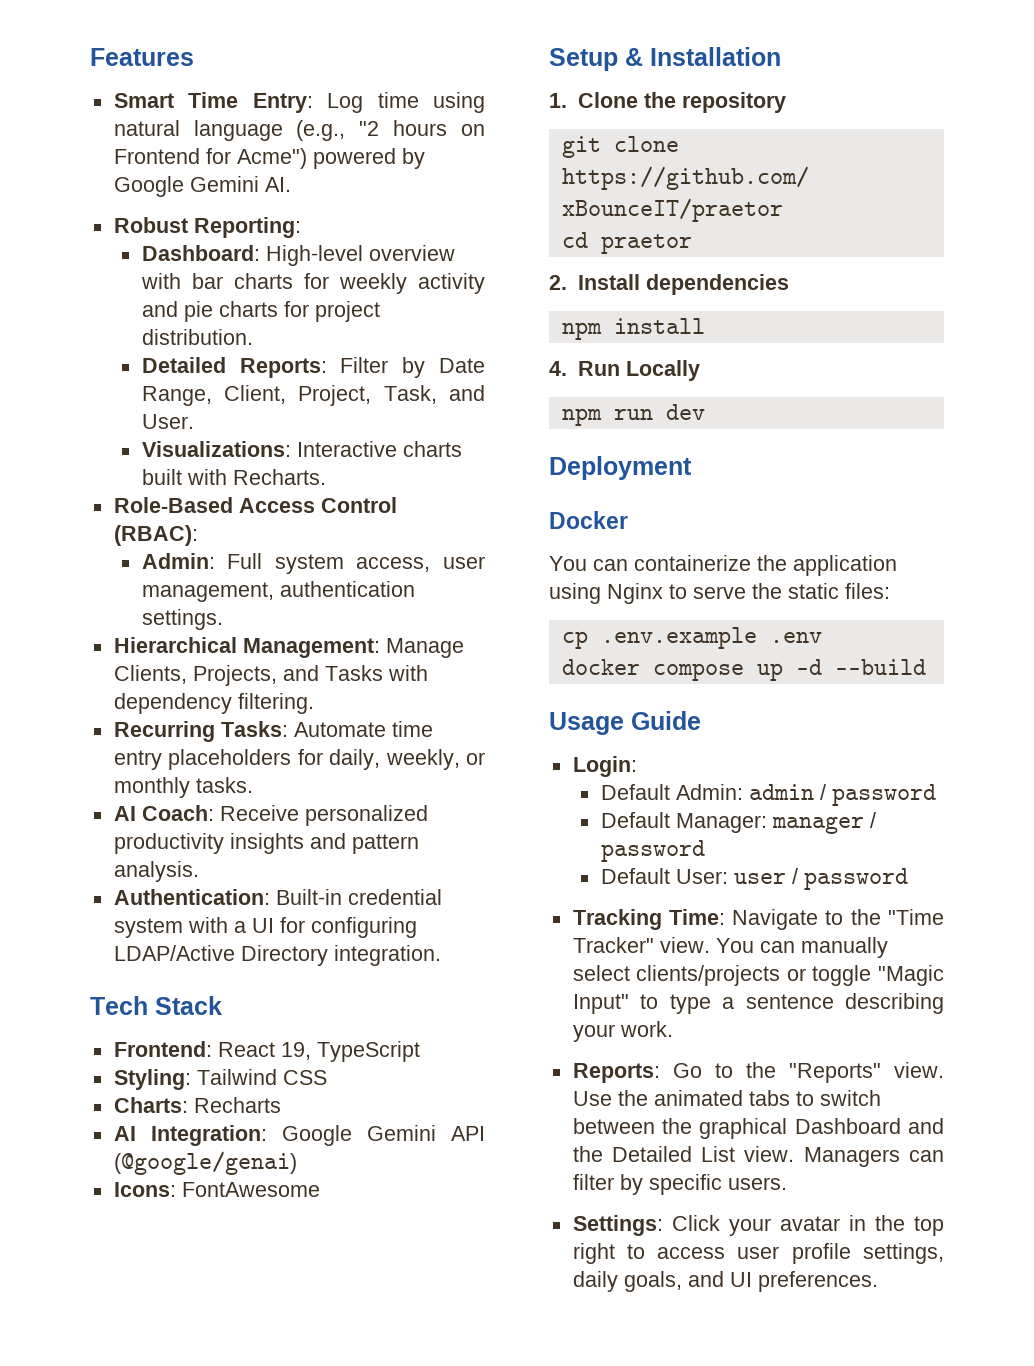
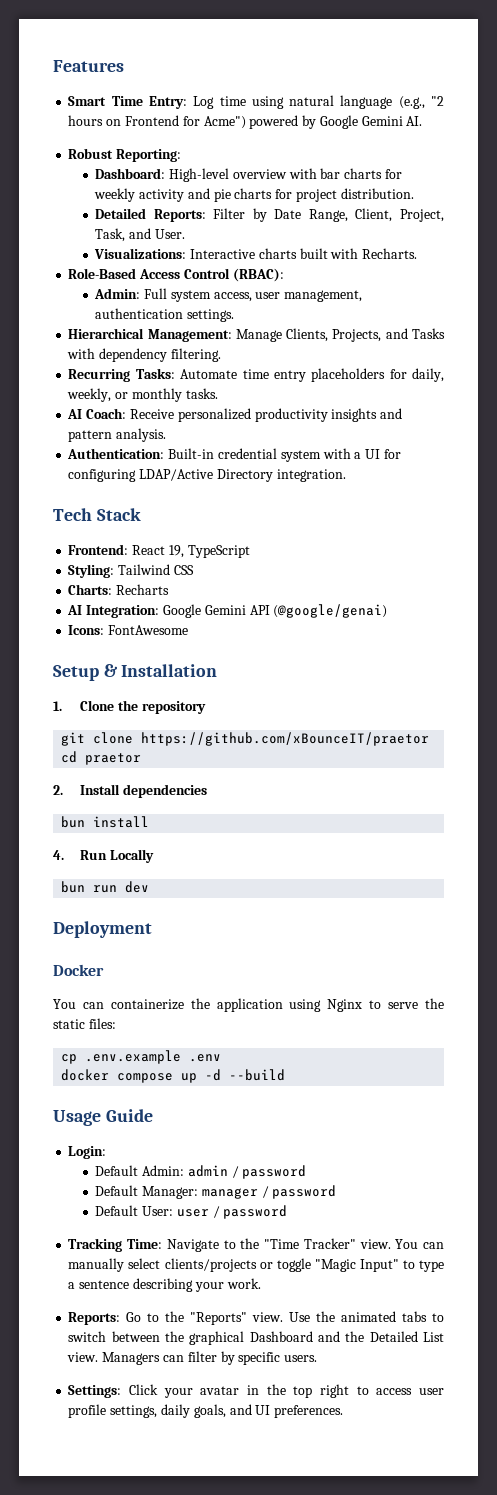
[561,322,602,340] npm -> [61,816,86,828] bun
[561,408,602,426] npm -> [61,881,86,893] bun

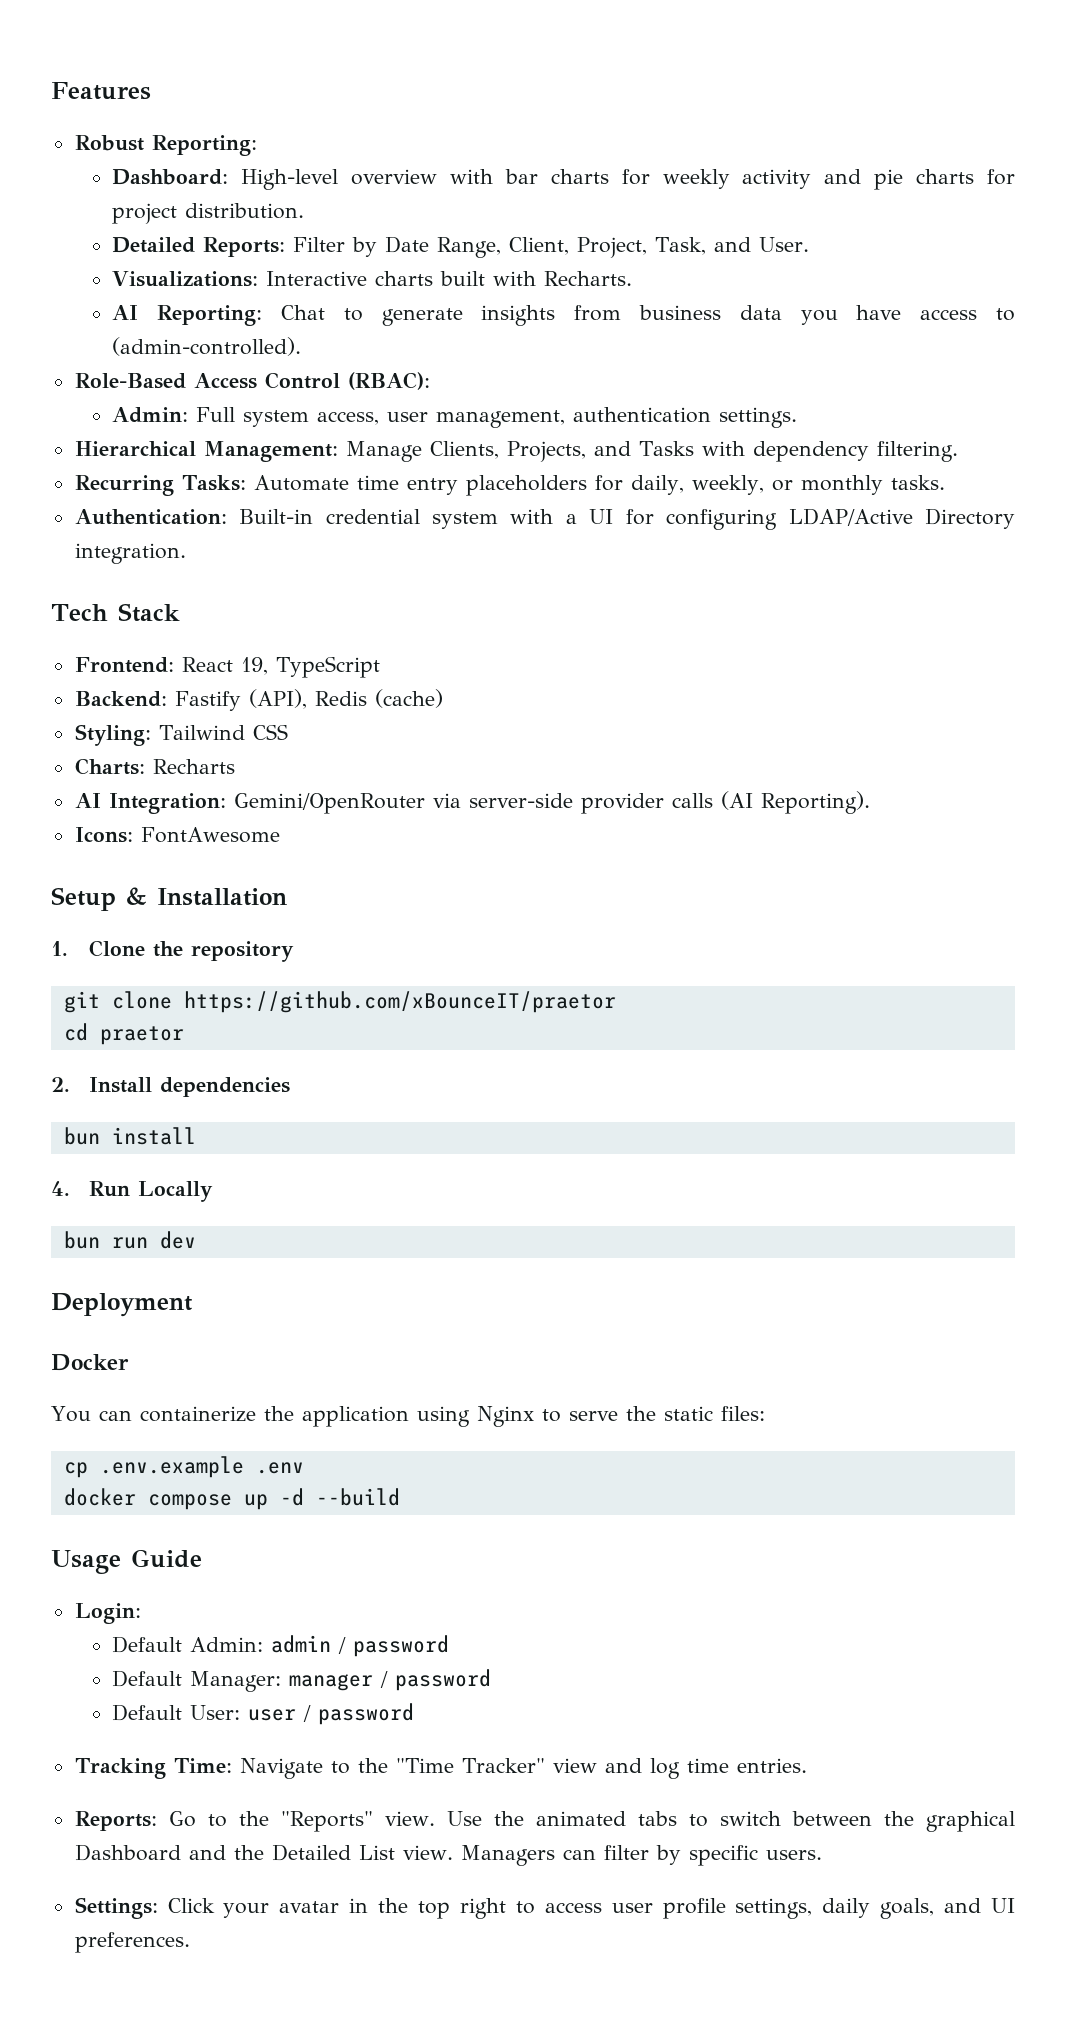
[68,95,444,109] [68,115,423,129] // Smart Time Entry: Log time using natural language (e.g., "2 hours on Frontend for Acme") powered by Google Gemini AI. -> (151, 91) none
(418, 253) none -> [112,305,1015,326] [112,337,302,356] // AI Reporting: Chat to generate insights from business data you have access to (admin-controlled).
[67,408,403,422] [68,428,167,442] // AI Coach: Receive personalized productivity insights and pattern analysis. -> (945, 482) none
(250, 551) none -> [74,689,443,711] // Backend: Fastify (API), Redis (cache)
[162,604,388,618] Google Gemini API (@google/genai) -> [233,791,870,814] Gemini/OpenRouter via server-side provider calls (AI Reporting).
[359,1239,445,1249] [68,1258,444,1272] [68,1278,261,1292] view. You can manually select clients/projects or toggle "Magic Input" to type a sentence describing your work. -> [552,1758,807,1779] view and log time entries.

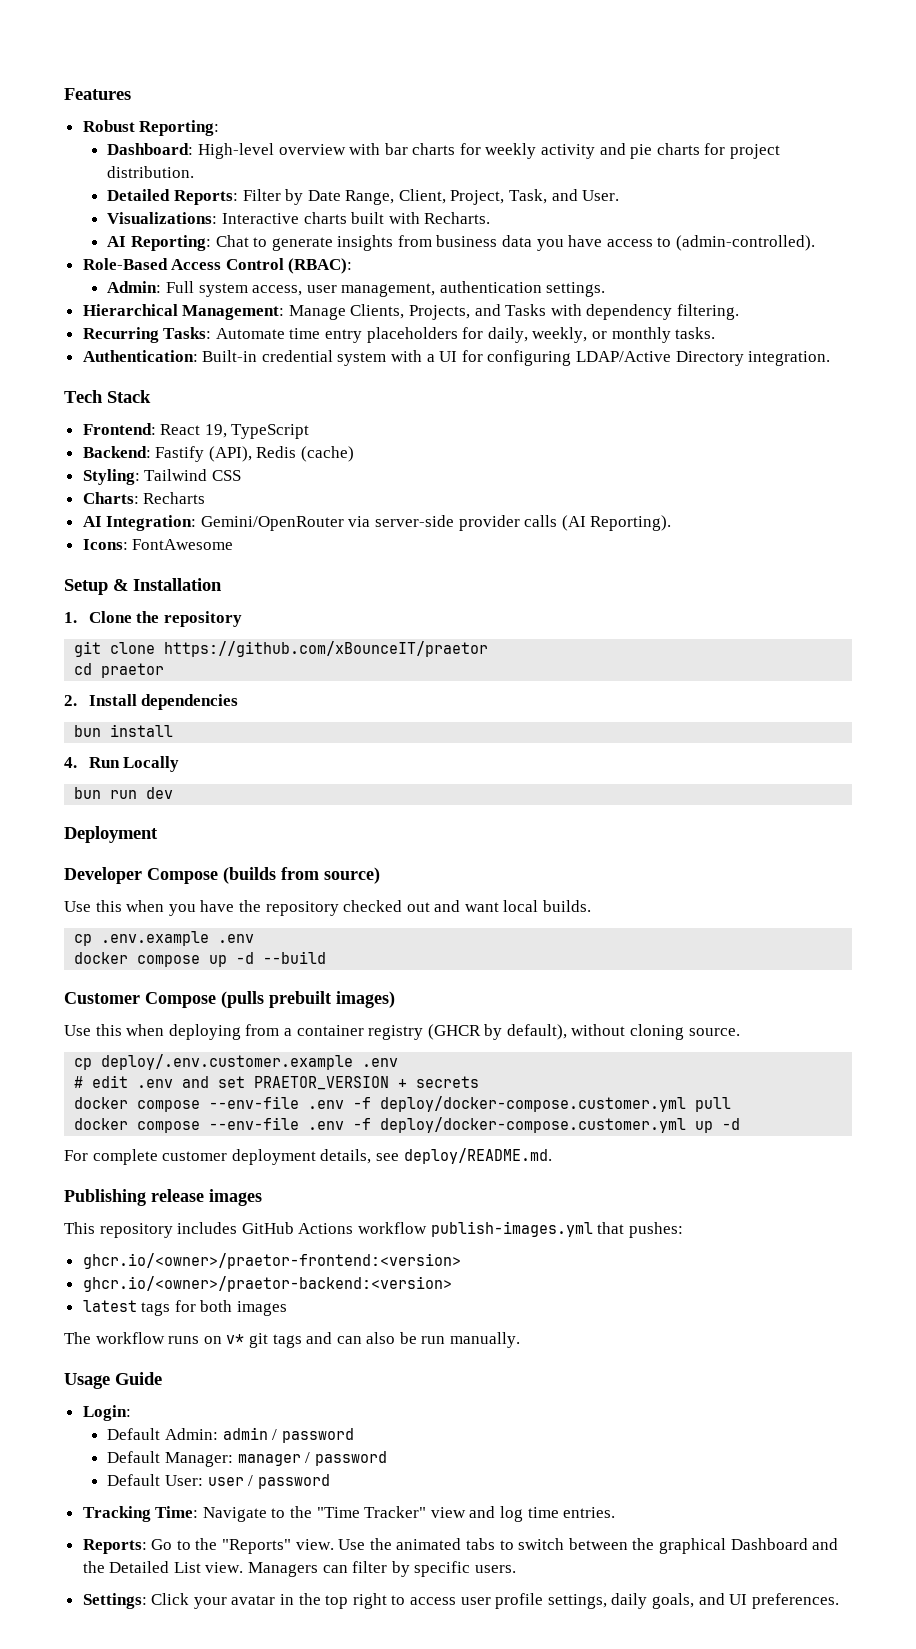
[51,1354,129,1371] [51,1406,765,1427] Docker // You can containerize the application using Nginx to serve the static files: -> [64,867,380,884] [64,900,592,916] Developer Compose (builds from source) // Use this when you have the repository checked out and want local builds.
(400, 1497) none -> [64,991,395,1008] [64,1024,740,1040] [74,1054,399,1070] [74,1075,480,1090] [74,1096,732,1112] [74,1117,741,1133] [64,1148,552,1165] [64,1189,262,1206] [64,1221,683,1238] [82,1253,461,1269] [82,1276,452,1292] [82,1300,288,1316] [64,1332,521,1348] // Customer Compose (pulls prebuilt images) // Use this when deploying from a container registry (GHCR by default), without cloning source. // cp deploy/.env.customer.example .env // # edit .env and set PRAETOR_VERSION + secrets // docker compose --env-file .env -f deploy/docker-compose.customer.yml pull // docker compose --env-file .env -f deploy/docker-compose.customer.yml up -d // For complete customer deployment details, see deploy/README.md. // Publishing release images // This repository includes GitHub Actions workflow publish-images.yml that pushes: // ghcr.io/<owner>/praetor-frontend:<version> // ghcr.io/<owner>/praetor-backend:<version> // latest tags for both images // The workflow runs on v* git tags and can also be run manually.

